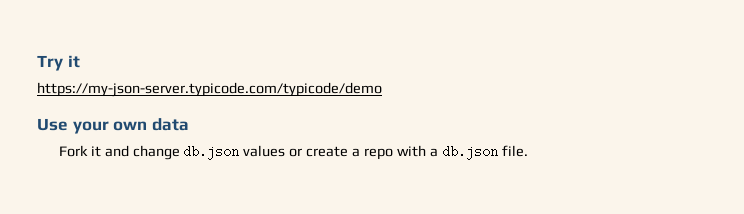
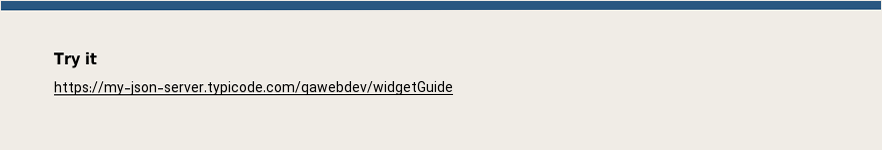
[37,82,382,97] [37,118,189,134] [58,145,528,160] https://my-json-server.typicode.com/typicode/demo // Use your own data // Fork it and change db.json values or create a repo with a db.json file. -> [54,80,454,96] https://my-json-server.typicode.com/qawebdev/widgetGuide

